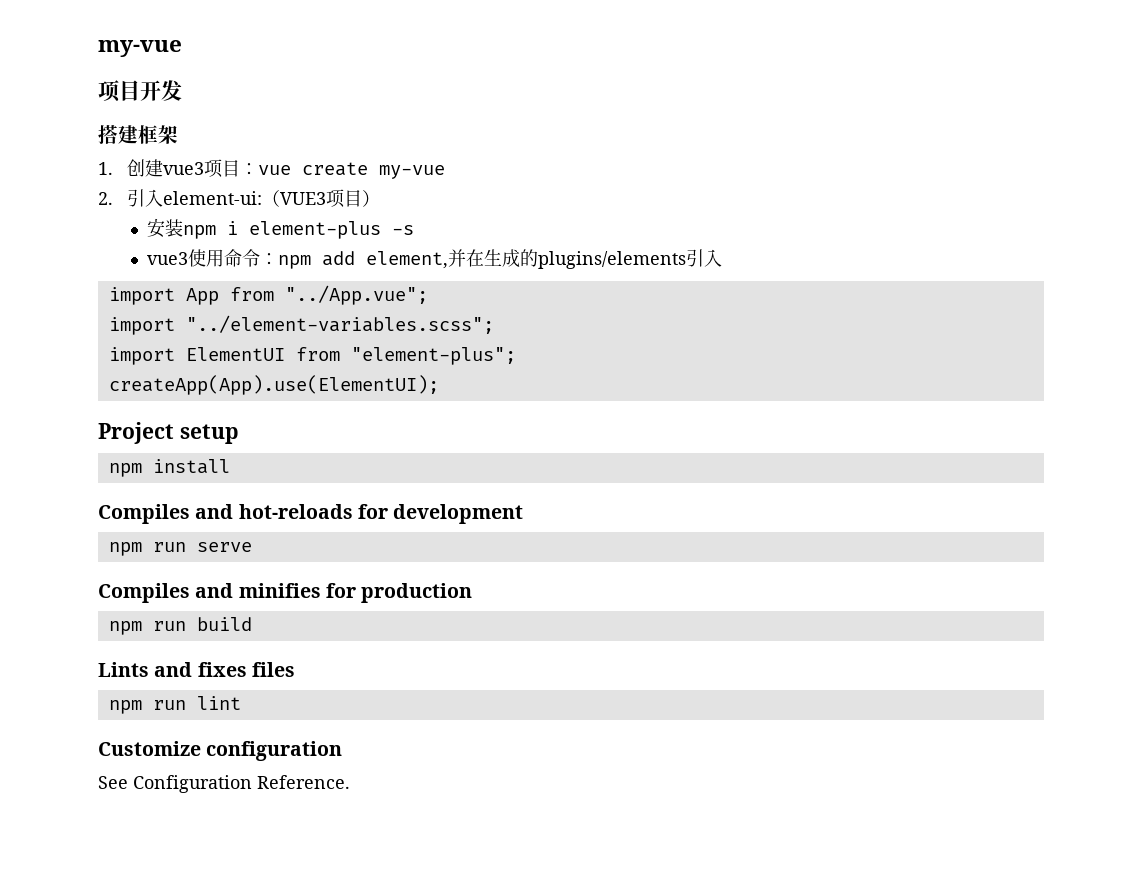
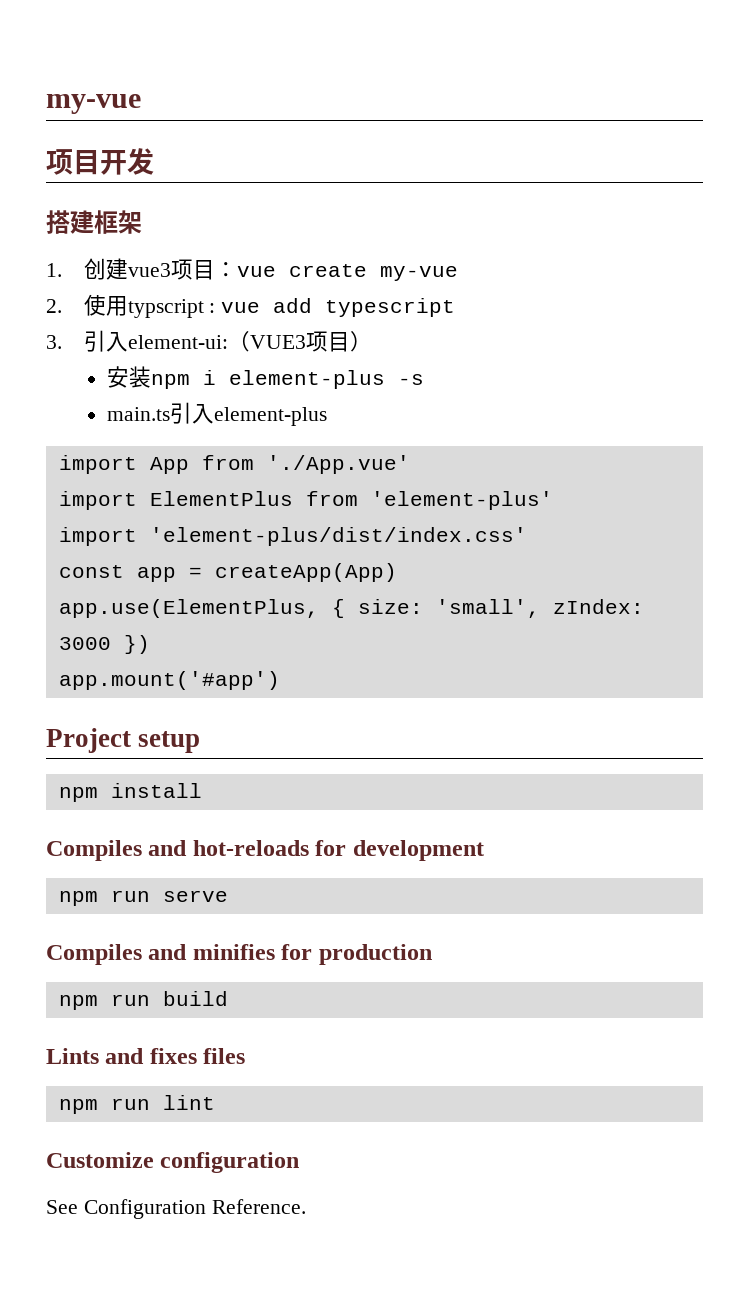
(113, 198) none -> [83,294,456,318] [46,335,62,349] 使用typscript : vue add typescript // 3.
[146,249,722,269] vue3使用命令：npm add element,并在生成的plugins/elements引入 -> [107,402,328,426] main.ts引入element-plus
[284,285,428,305] [108,315,494,335] [108,347,516,365] [108,375,439,395] "../App.vue"; // import "../element-variables.scss"; // import ElementUI from "element-plus"; // createApp(App).use(ElementUI); -> [266,455,410,474] [58,491,553,510] [58,527,527,546] [58,563,397,582] [58,599,644,618] [58,635,150,654] [58,671,280,690] './App.vue' // import ElementPlus from 'element-plus' // import 'element-plus/dist/index.css' // const app = createApp(App) // app.use(ElementPlus, { size: 'small', zIndex: 3000 }) // app.mount('#app')

